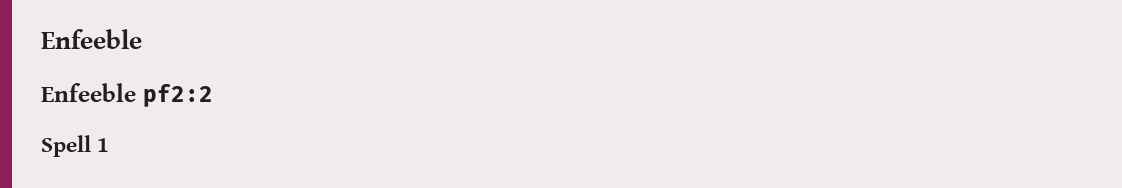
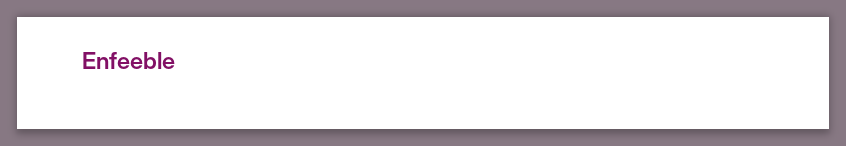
[41,29,142,49] [41,83,213,107] [41,135,110,157] Enfeeble // Enfeeble pf2:2 // Spell 1 -> [82,52,175,69] Enfeeble

